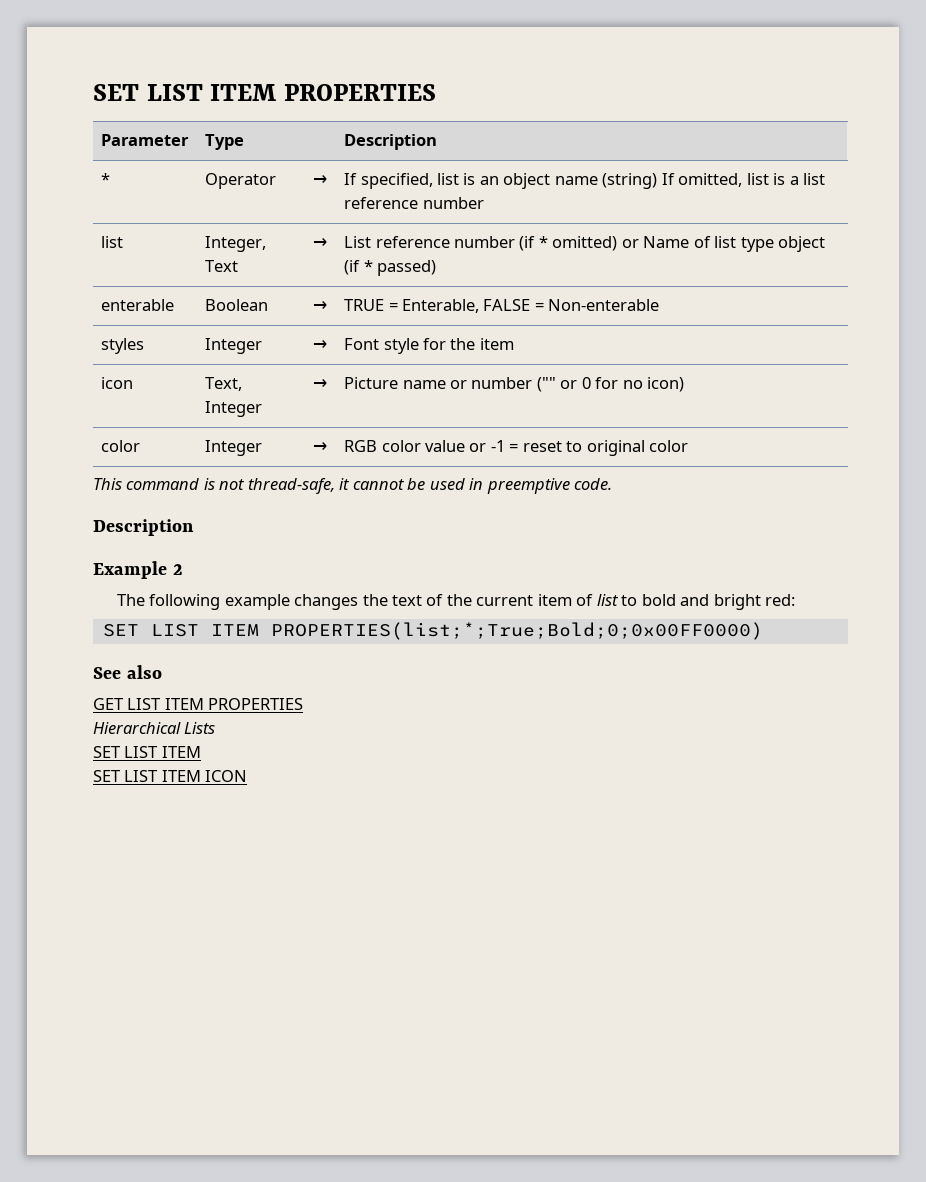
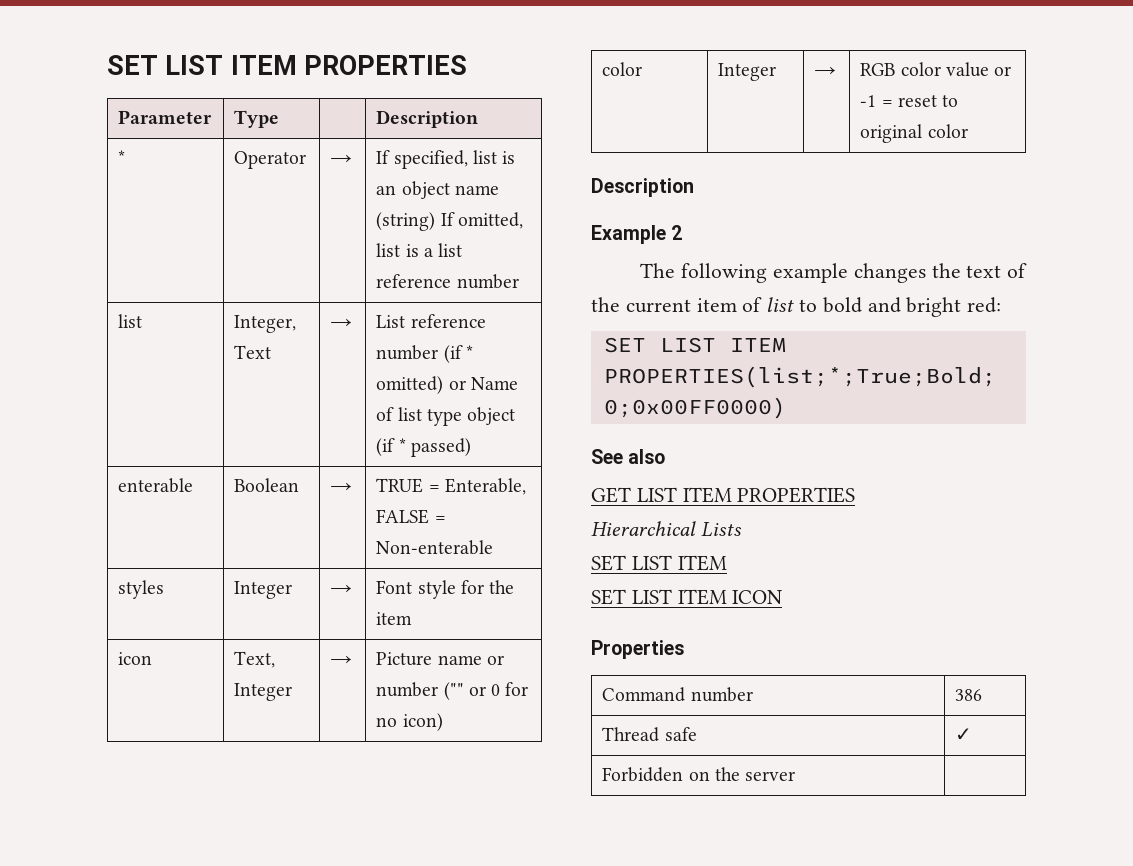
[93,478,613,494] // This command is not thread-safe, it cannot be used in preemptive code. -> (968, 131) none
(248, 776) none -> [591,640,684,659] [602,687,753,702] [955,689,983,701] [602,727,697,742] [955,728,973,741] [602,767,796,782] // Properties // Command number | 386 // Thread safe | ✓ // Forbidden on the server |

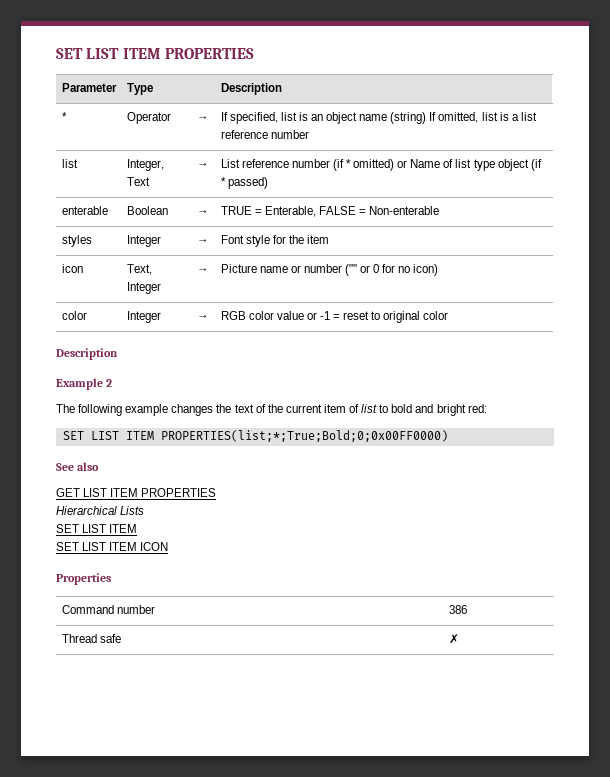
[955,728,973,741] [602,767,796,782] ✓ // Forbidden on the server | -> [448,634,459,644] ✗

